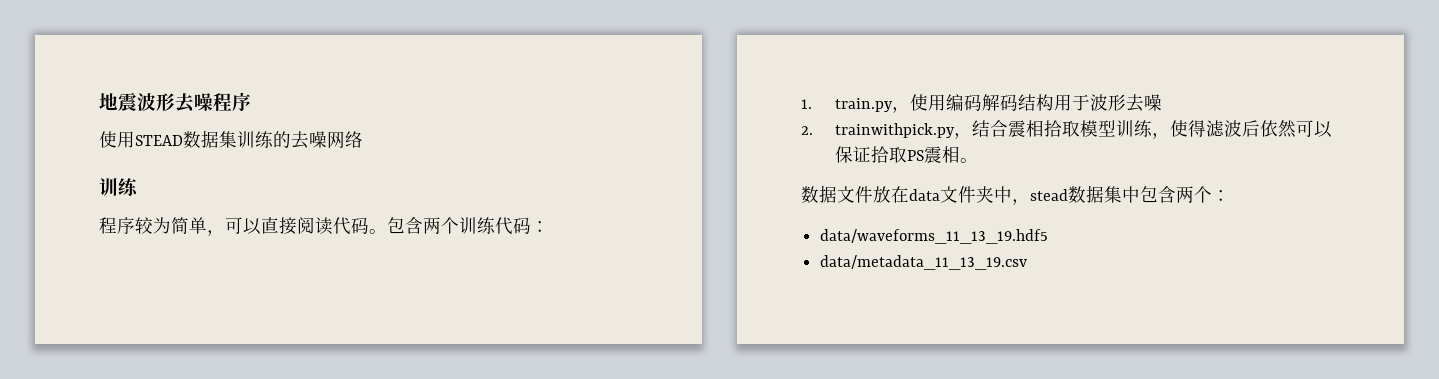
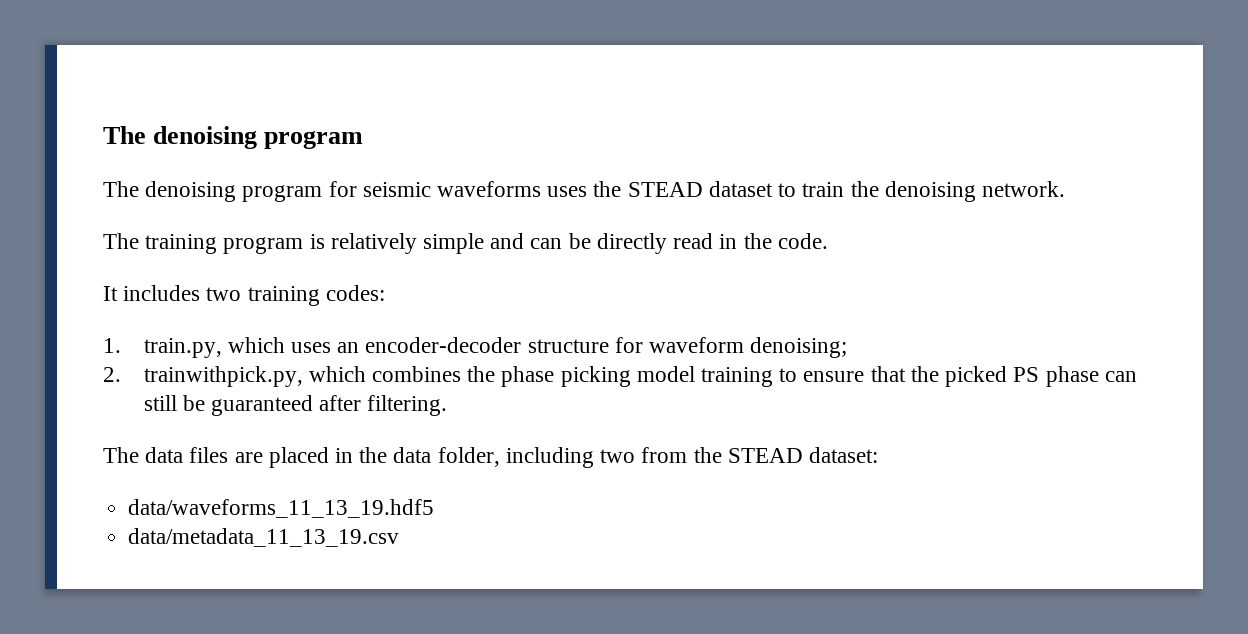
[99,92,251,113] [99,130,363,149] [99,178,138,196] [99,217,549,236] [801,94,1163,113] [801,120,1333,139] [835,146,979,163] [801,185,1230,205] 地震波形去噪程序 // 使用STEAD数据集训练的去噪网络 // 训练 // 程序较为简单，可以直接阅读代码。包含两个训练代码： // 1. train.py，使用编码解码结构用于波形去噪 // 2. trainwithpick.py，结合震相拾取模型训练，使得滤波后依然可以保证拾取PS震相。 // 数据文件放在data文件夹中，stead数据集中包含两个： -> [103,126,364,149] [103,181,1065,202] [103,233,828,254] [103,285,385,306] [103,337,848,358] [103,366,1137,387] [143,395,448,416] [103,447,878,468] The denoising program // The denoising program for seismic waveforms uses the STEAD dataset to train the denoising network. // The training program is relatively simple and can be directly read in the code. // It includes two training codes: // 1. train.py, which uses an encoder-decoder structure for waveform denoising; // 2. trainwithpick.py, which combines the phase picking model training to ensure that the picked PS phase can still be guaranteed after filtering. // The data files are placed in the data folder, including two from the STEAD dataset:

